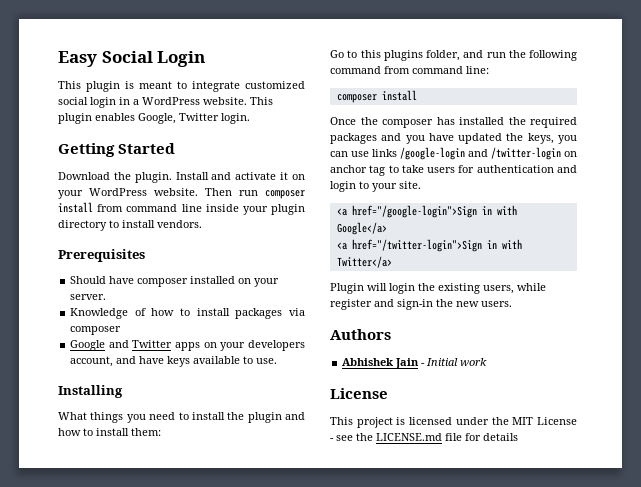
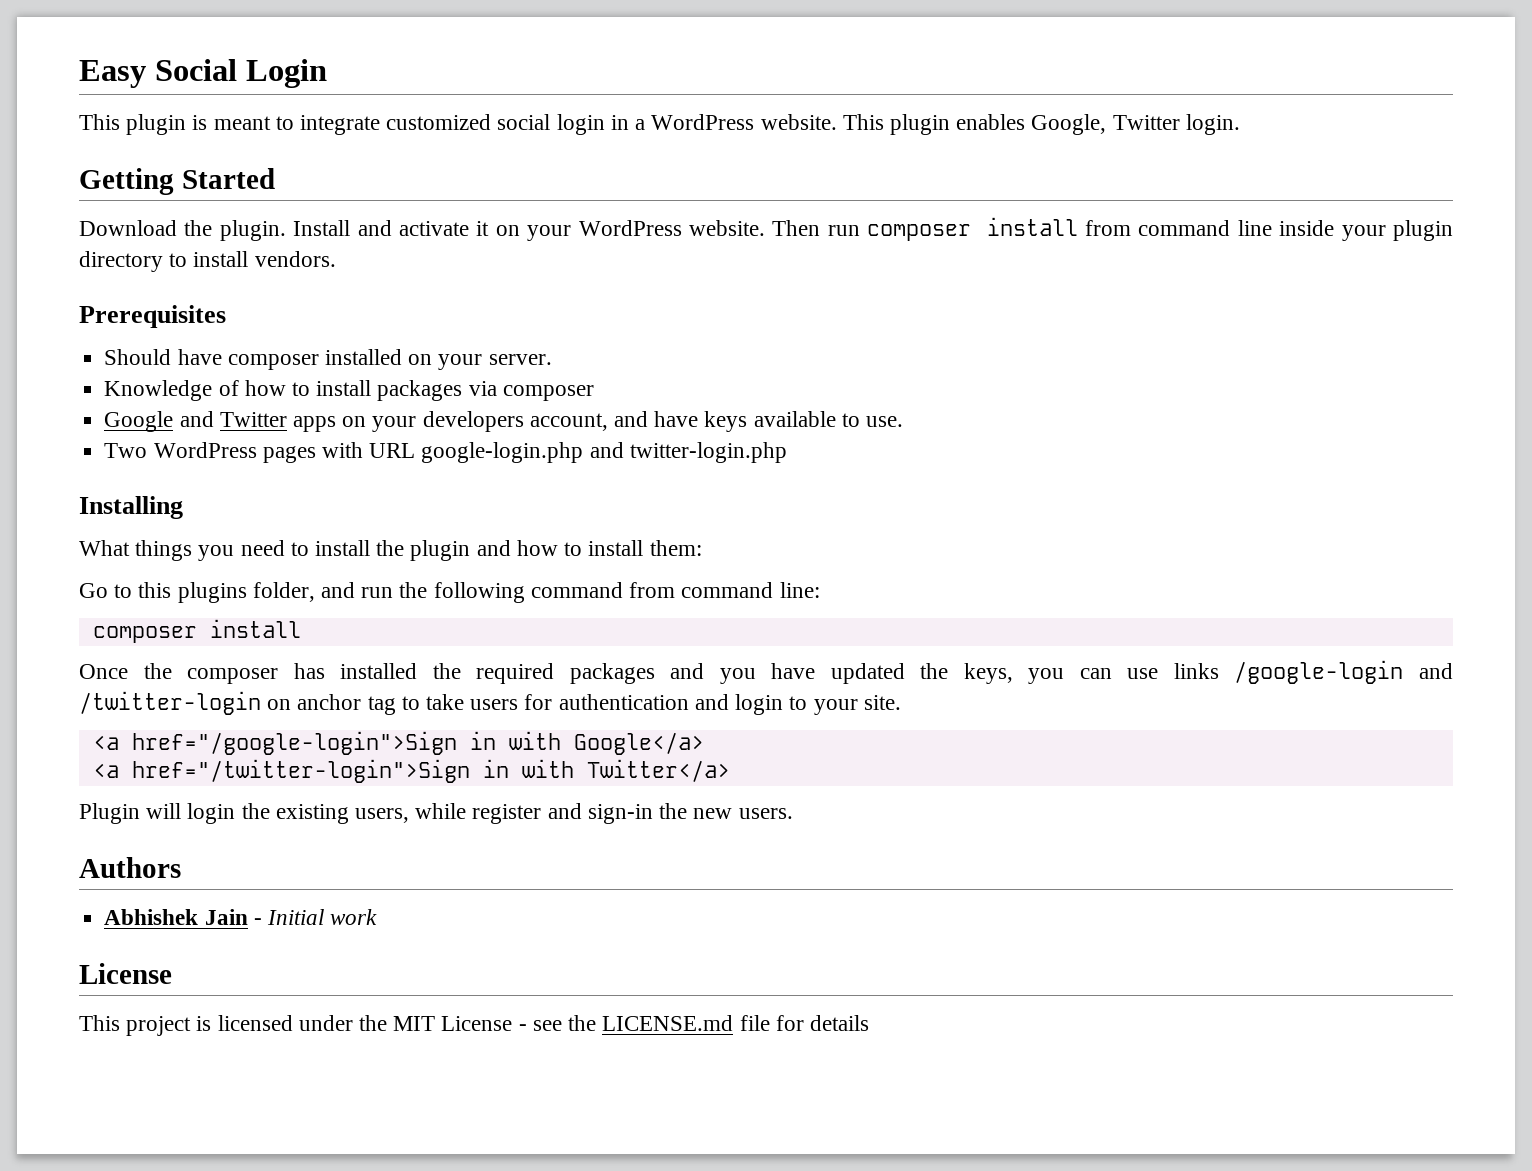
(278, 361) none -> [104,442,787,463] // Two WordPress pages with URL google-login.php and twitter-login.php

